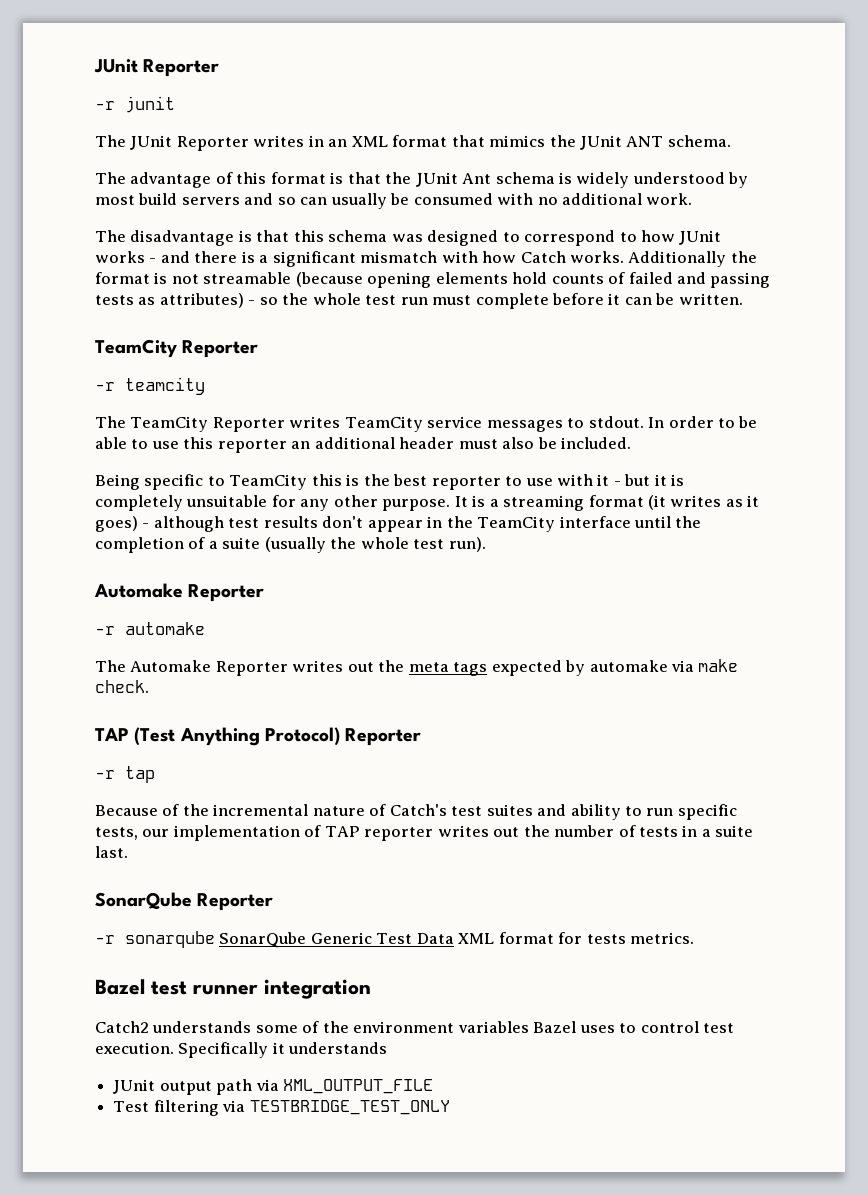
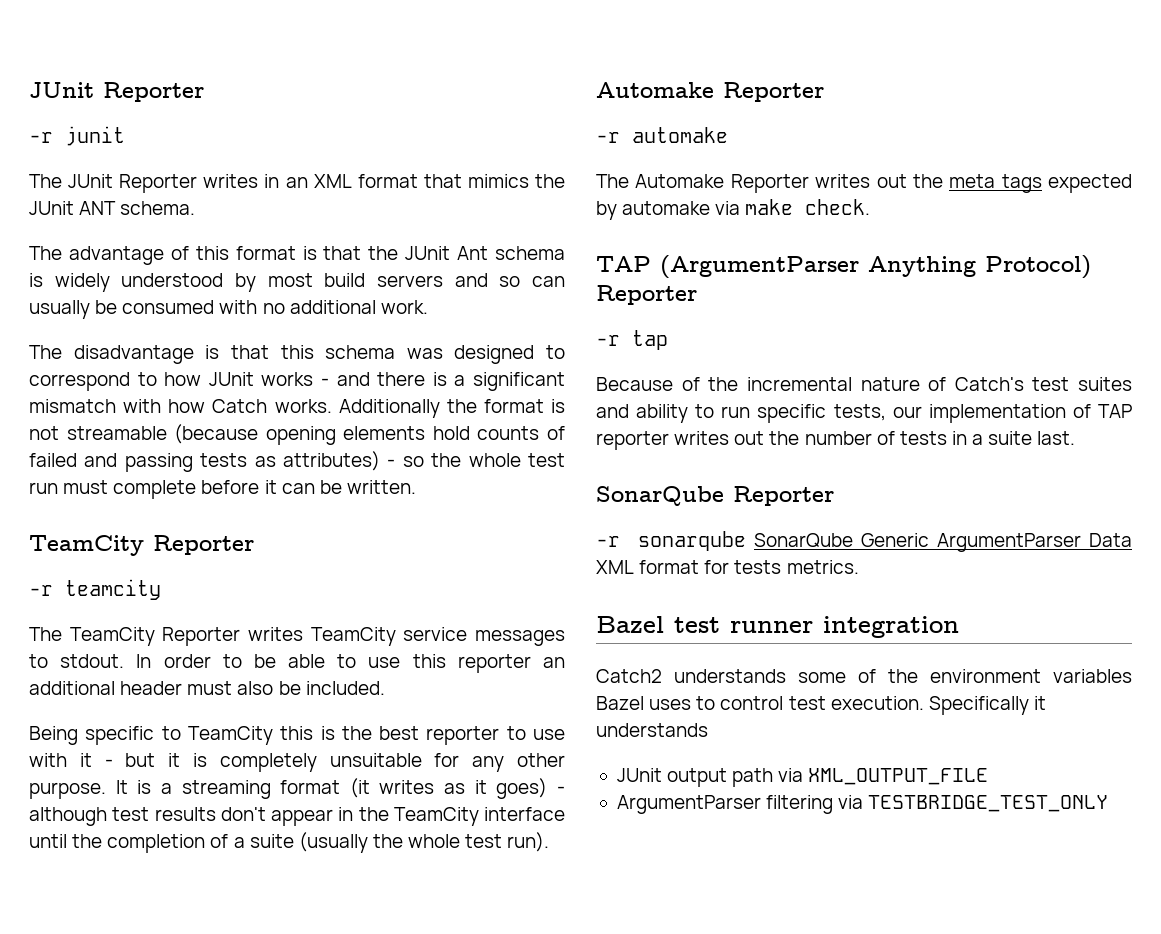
[134,727,176,746] (Test -> [660,255,859,278] (ArgumentParser
[376,933,413,944] Test -> [937,533,1082,552] ArgumentParser
[113,1101,150,1112] Test -> [616,795,761,814] ArgumentParser

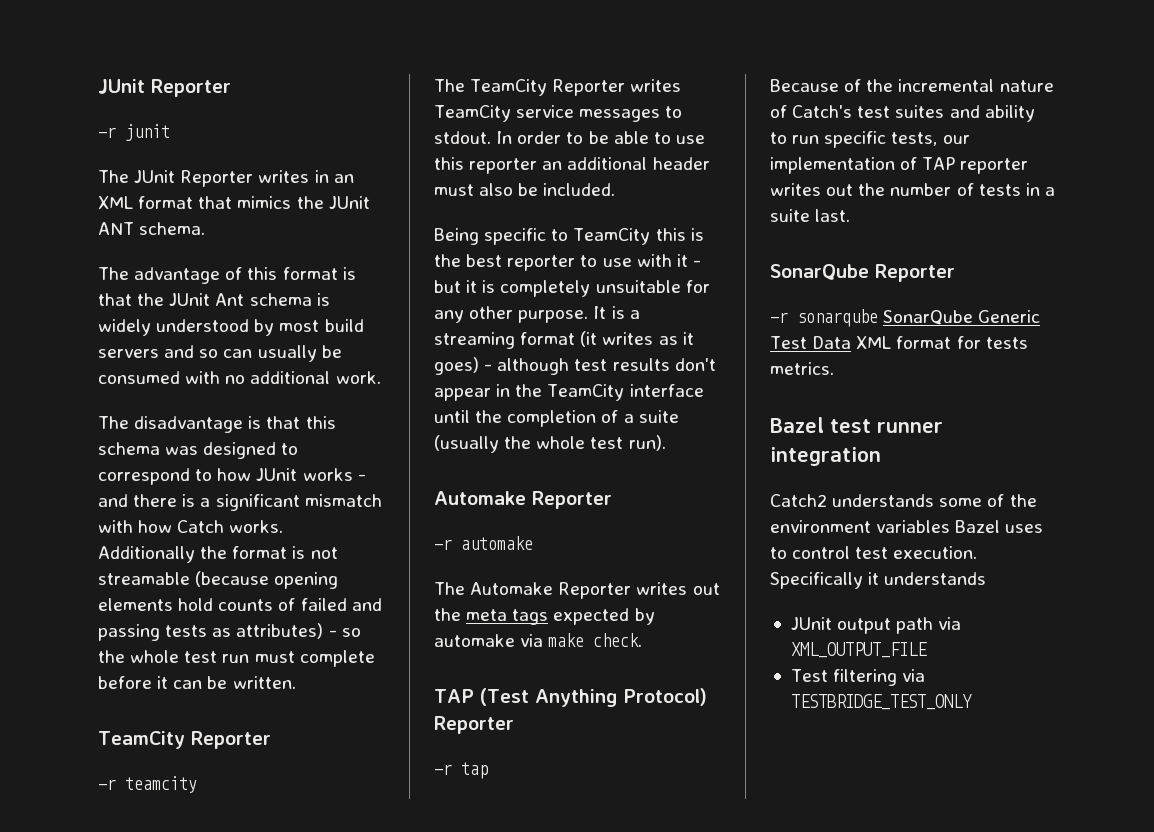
[660,255,859,278] (ArgumentParser -> [479,688,529,706] (Test
[937,533,1082,552] ArgumentParser -> [770,336,807,349] Test
[616,795,761,814] ArgumentParser -> [790,669,828,682] Test

